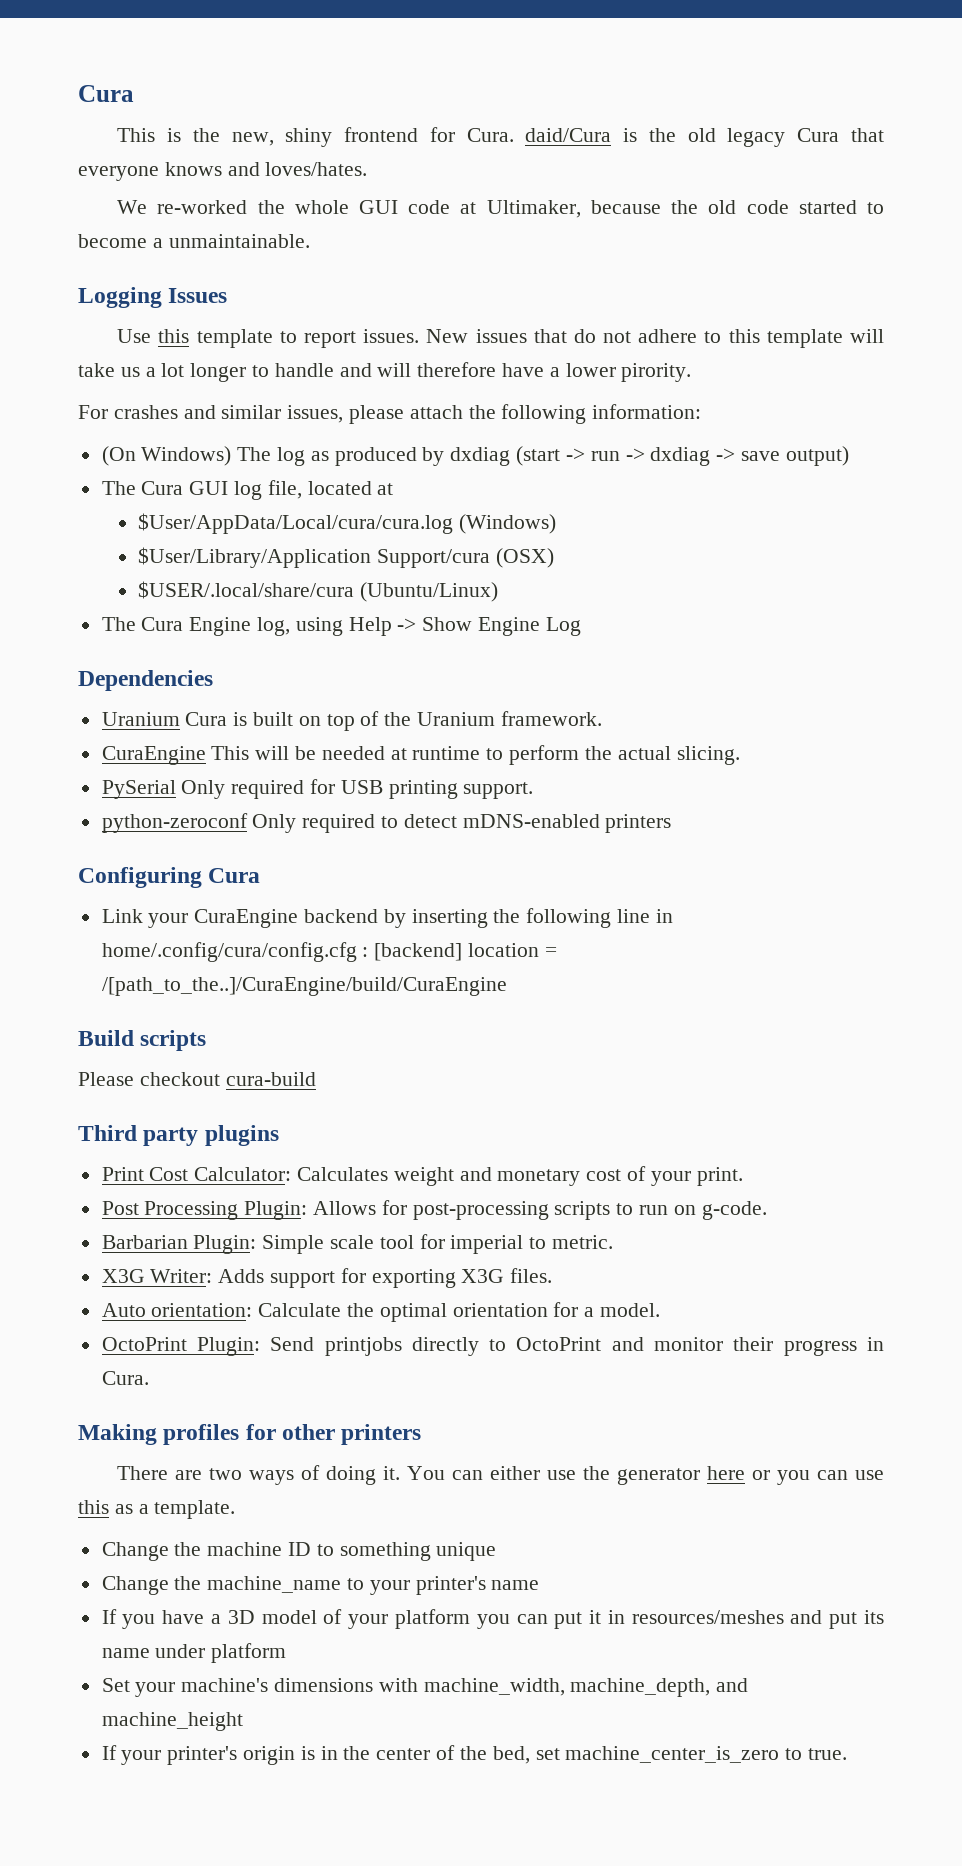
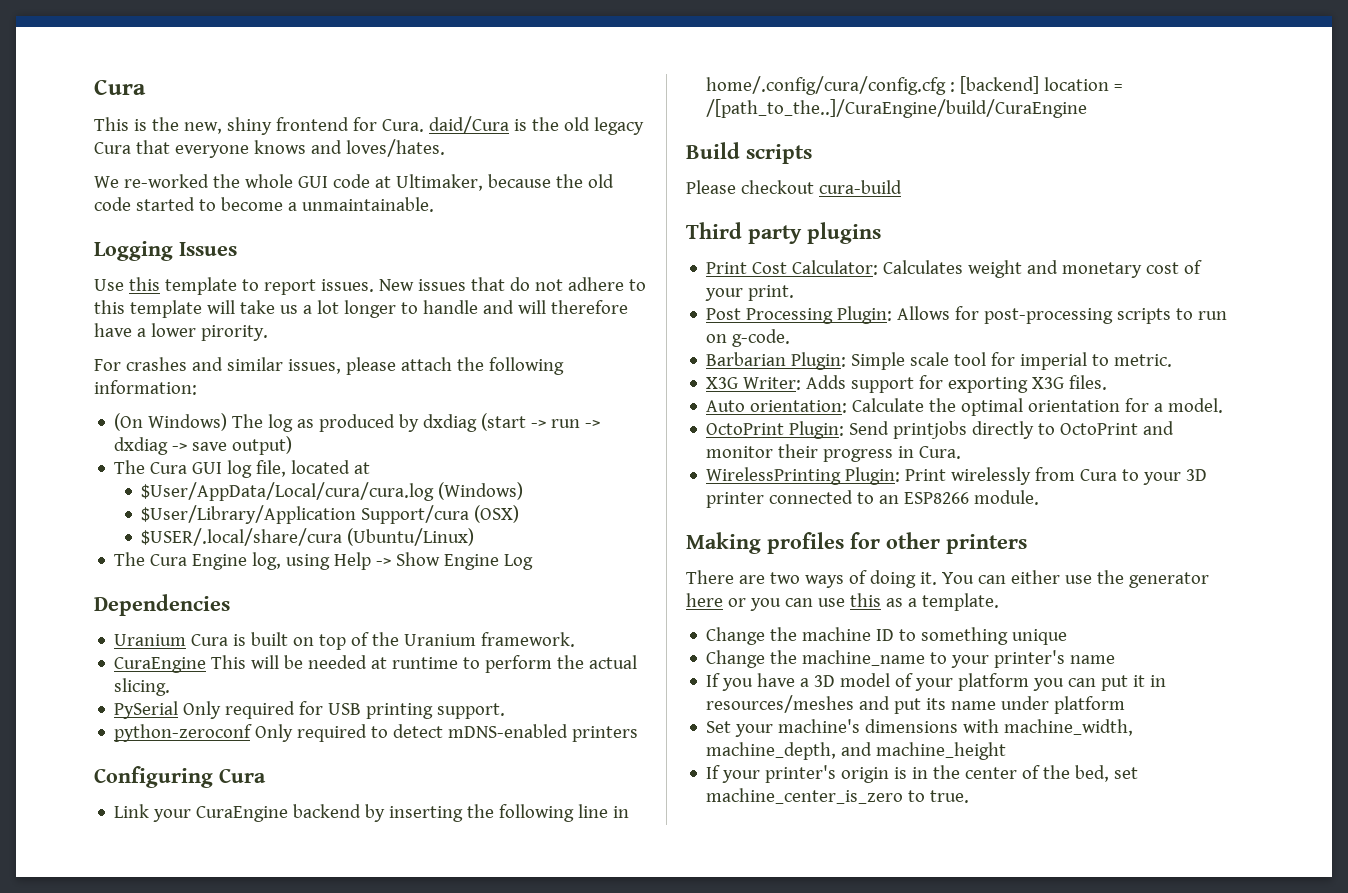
(149, 1378) none -> [706,467,1208,485] [706,490,1040,508] // WirelessPrinting Plugin: Print wirelessly from Cura to your 3D printer connected to an ESP8266 module.

